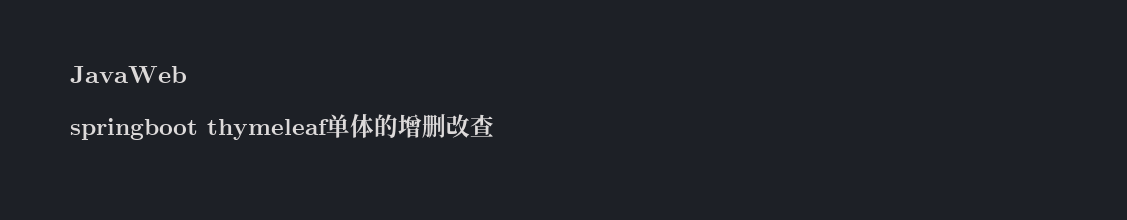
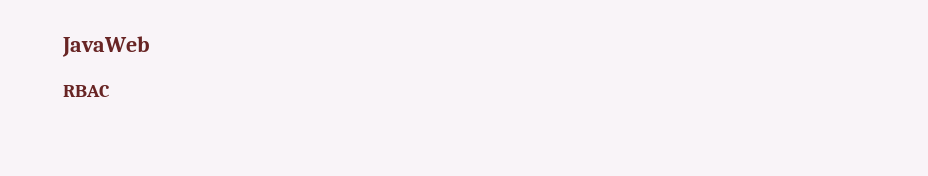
[70,113,494,140] springboot thymeleaf单体的增删改查 -> [63,85,110,97] RBAC

